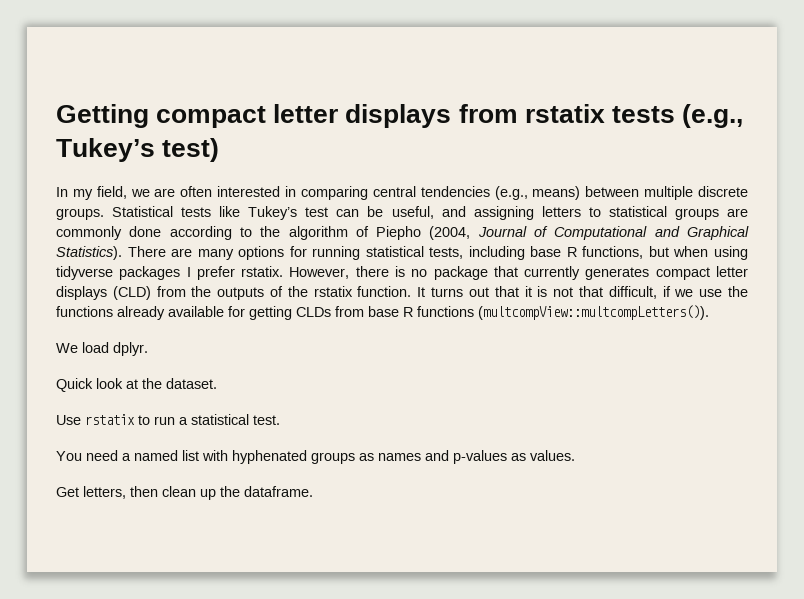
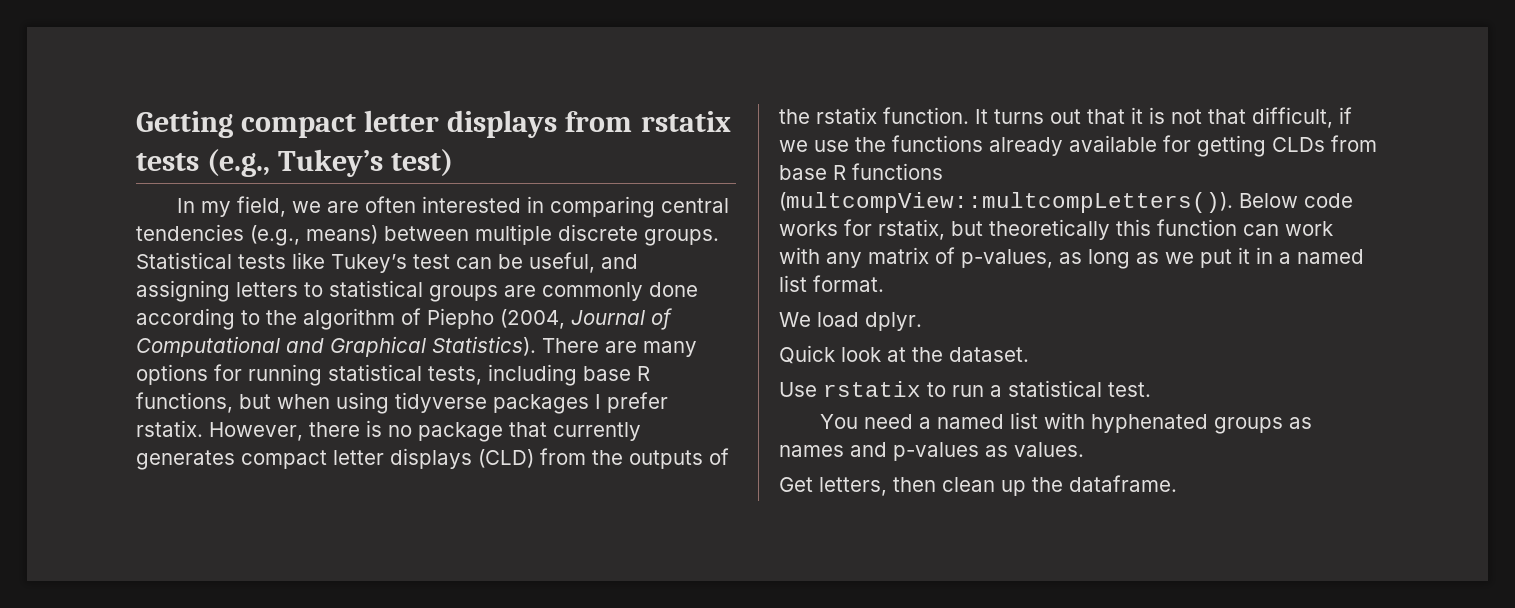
(709, 312) none -> [1239,193,1353,208] [779,219,1333,240] [779,247,1364,269] [779,275,884,292] Below code works for rstatix, but theoretically this function can work with any matrix of p-values, as long as we put it in a named list format.

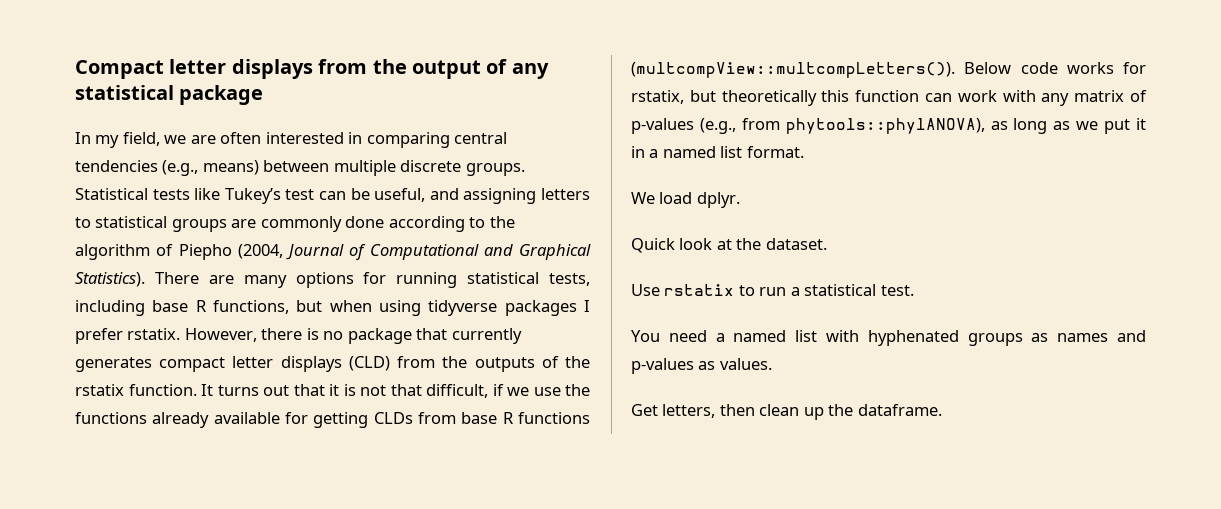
[136,111,357,138] Getting compact -> [75,60,164,79] Compact
[640,111,731,132] [136,149,454,177] rstatix tests (e.g., Tukey’s test) -> [372,59,549,79] [75,85,264,105] the output of any statistical package
[961,249,1053,268] p-values, -> [631,118,985,134] p-values (e.g., from phytools::phylANOVA),

